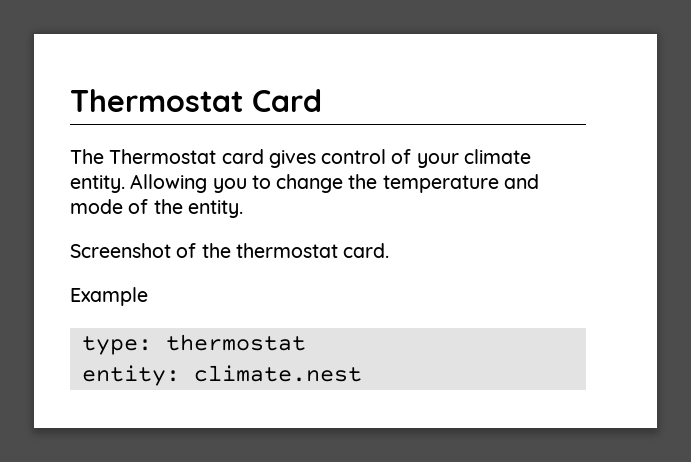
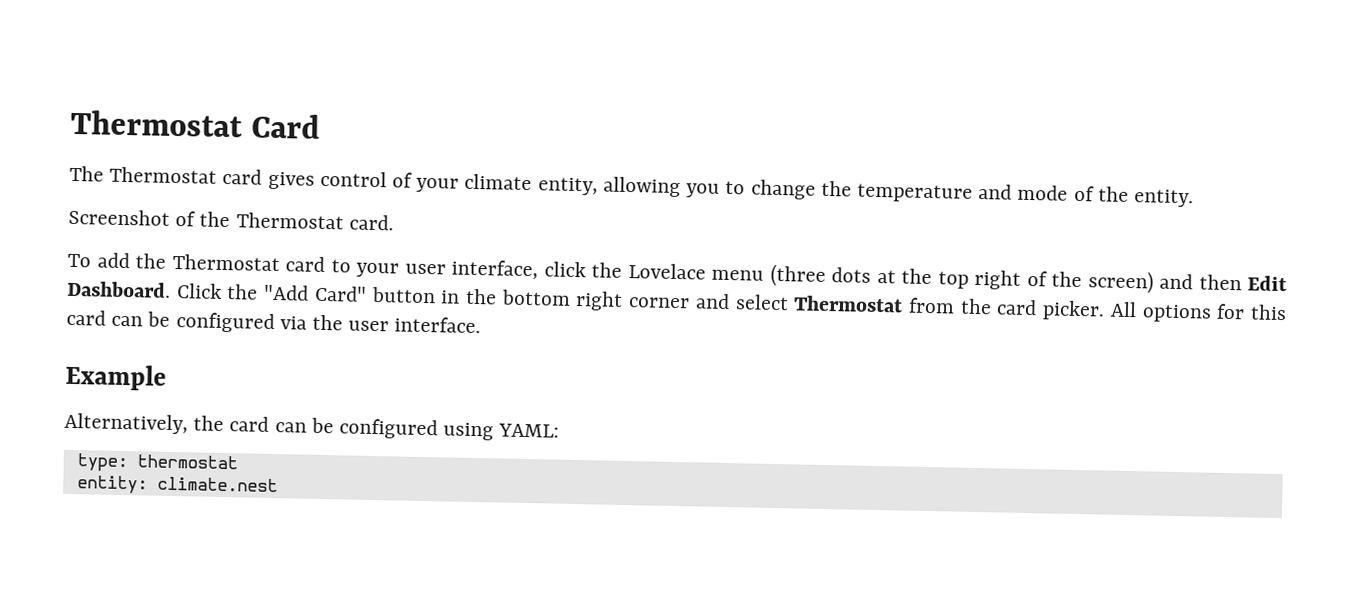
[70,174,208,193] entity. Allowing -> [537,176,681,198] entity, allowing
[235,243,338,258] thermostat -> [235,212,344,230] Thermostat
[70,287,148,306] Example -> [67,252,1287,294] [67,280,1287,323] [66,309,482,334] [65,363,167,391] [64,412,560,441] To add the Thermostat card to your user interface, click the Lovelace menu (three dots at the top right of the screen) and then Edit Dashboard. Click the "Add Card" button in the bottom right corner and select Thermostat from the card picker. All options for this card can be configured via the user interface. // Example // Alternatively, the card can be configured using YAML:

